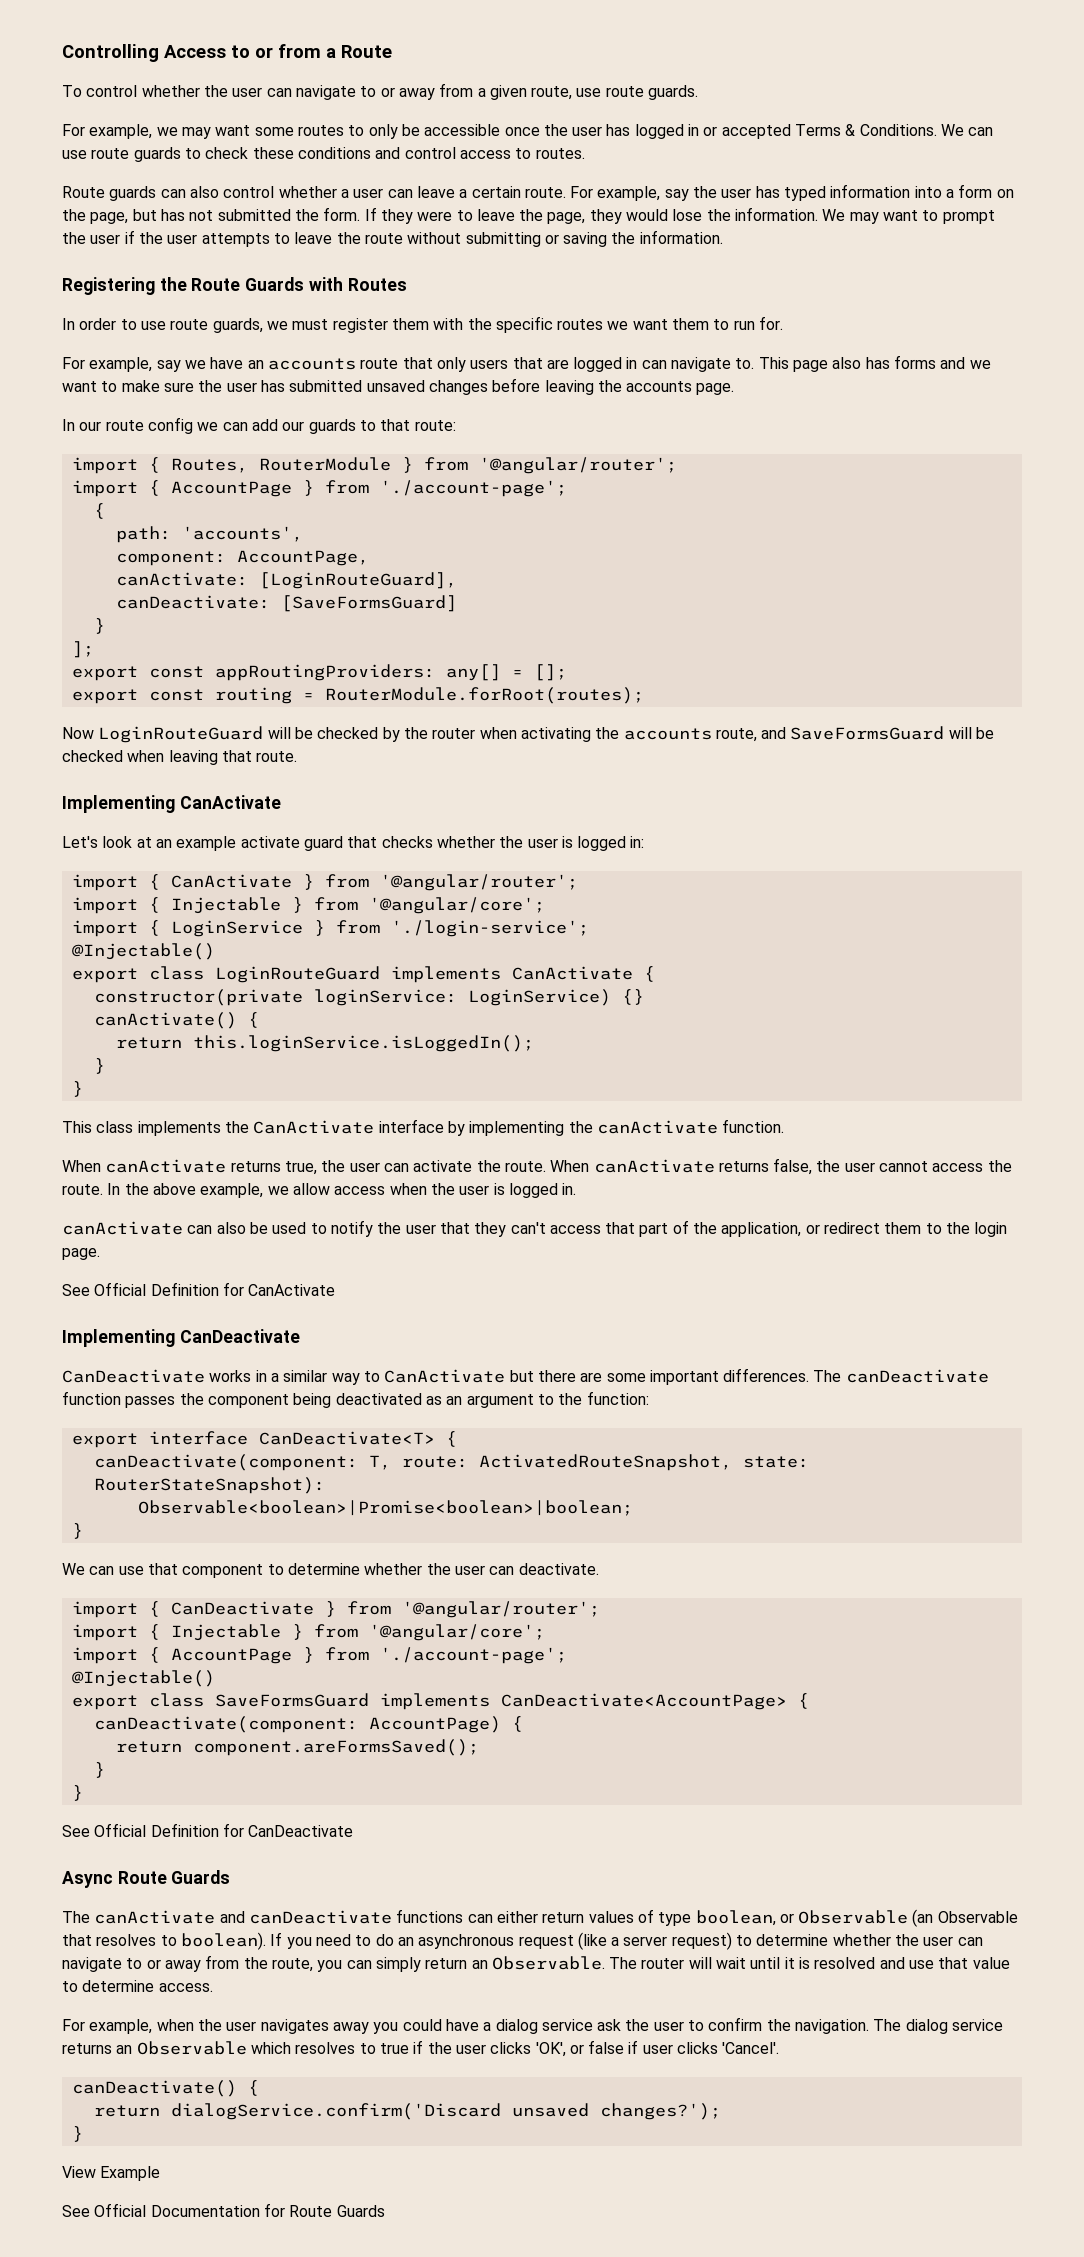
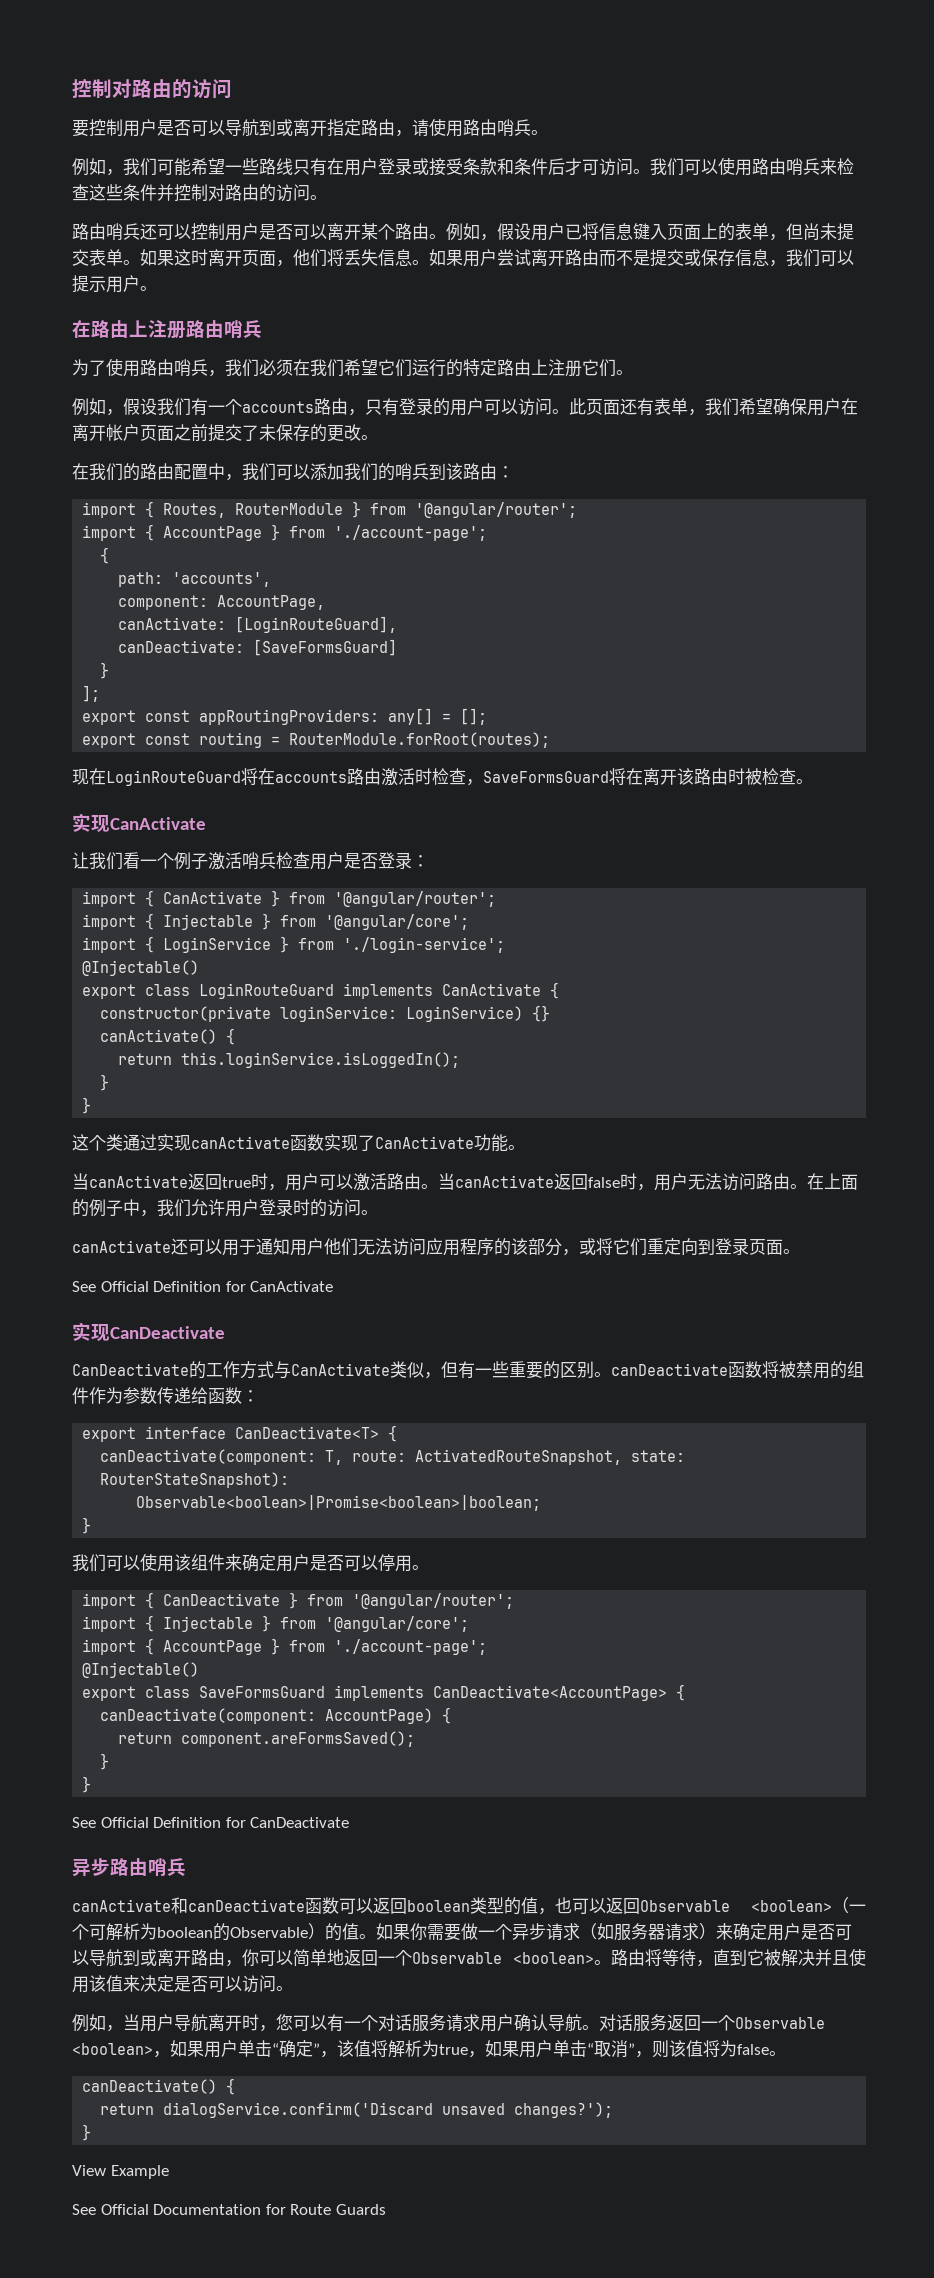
[62,44,392,62] [62,83,699,100] [62,124,994,139] [62,147,585,162] [62,184,1014,201] [62,207,995,224] [62,230,723,247] [62,277,407,295] [62,316,784,333] [62,355,991,372] [62,378,735,395] [62,417,456,434] Controlling Access to or from a Route // To control whether the user can navigate to or away from a given route, use route guards. // For example, we may want some routes to only be accessible once the user has logged in or accepted Terms & Conditions. We can use route guards to check these conditions and control access to routes. // Route guards can also control whether a user can leave a certain route. For example, say the user has typed information into a form on the page, but has not submitted the form. If they were to leave the page, they would lose the information. We may want to prompt the user if the user attempts to leave the route without submitting or saving the information. // Registering the Route Guards with Routes // In order to use route guards, we must register them with the specific routes we want them to run for. // For example, say we have an accounts route that only users that are logged in can navigate to. This page also has forms and we want to make sure the user has submitted unsaved changes before leaving the accounts page. // In our route config we can add our guards to that route: -> [72,79,232,99] [72,118,548,137] [72,157,854,176] [72,184,327,202] [72,223,854,241] [72,249,854,267] [72,275,157,293] [72,320,262,339] [72,358,633,377] [72,398,858,416] [72,424,378,442] [72,463,514,481] 控制对路由的访问 // 要控制用户是否可以导航到或离开指定路由，请使用路由哨兵。 // 例如，我们可能希望一些路线只有在用户登录或接受条款和条件后才可访问。我们可以使用路由哨兵来检查这些条件并控制对路由的访问。 // 路由哨兵还可以控制用户是否可以离开某个路由。例如，假设用户已将信息键入页面上的表单，但尚未提交表单。如果这时离开页面，他们将丢失信息。如果用户尝试离开路由而不是提交或保存信息，我们可以提示用户。 // 在路由上注册路由哨兵 // 为了使用路由哨兵，我们必须在我们希望它们运行的特定路由上注册它们。 // 例如，假设我们有一个accounts路由，只有登录的用户可以访问。此页面还有表单，我们希望确保用户在离开帐户页面之前提交了未保存的更改。 // 在我们的路由配置中，我们可以添加我们的哨兵到该路由：
[62,726,995,743] [62,750,298,765] [62,795,281,813] [62,836,645,851] Now LoginRouteGuard will be checked by the router when activating the accounts route, and SaveFormsGuard will be checked when leaving that route. // Implementing CanActivate // Let's look at an example activate guard that checks whether the user is logged in: -> [72,768,813,786] [72,813,206,833] [72,852,429,870] 现在LoginRouteGuard将在accounts路由激活时检查，SaveFormsGuard将在离开该路由时被检查。 // 实现CanActivate // 让我们看一个例子激活哨兵检查用户是否登录：
[62,1119,785,1136] [62,1158,1012,1175] [62,1183,577,1198] [62,1220,1008,1237] [62,1248,100,1260] This class implements the CanActivate interface by implementing the canActivate function. // When canActivate returns true, the user can activate the route. When canActivate returns false, the user cannot access the route. In the above example, we allow access when the user is logged in. // canActivate can also be used to notify the user that they can't access that part of the application, or redirect them to the login page. -> [72,1134,525,1152] [72,1173,858,1191] [72,1199,378,1217] [72,1238,800,1256] 这个类通过实现canActivate函数实现了CanActivate功能。 // 当canActivate返回true时，用户可以激活路由。当canActivate返回false时，用户无法访问路由。在上面的例子中，我们允许用户登录时的访问。 // canActivate还可以用于通知用户他们无法访问应用程序的该部分，或将它们重定向到登录页面。
[62,1329,175,1347] Implementing -> [72,1322,110,1342] 实现
[209,1368,989,1385] [62,1391,649,1408] works in a similar way to CanActivate but there are some important differences. The canDeactivate function passes the component being deactivated as an argument to the function: -> [189,1361,864,1379] [72,1387,259,1404] 的工作方式与CanActivate类似，但有一些重要的区别。canDeactivate函数将被禁用的组件作为参数传递给函数：
[62,1563,599,1578] We can use that component to determine whether the user can deactivate. -> [72,1553,429,1572] 我们可以使用该组件来确定用户是否可以停用。
[62,1870,231,1888] [62,1909,1018,1927] [62,1932,983,1950] [62,1955,1010,1972] [62,1980,213,1992] [62,2017,1004,2034] [62,2040,780,2057] Async Route Guards // The canActivate and canDeactivate functions can either return values of type boolean, or Observable (an Observable that resolves to boolean). If you need to do an asynchronous request (like a server request) to determine whether the user can navigate to or away from the route, you can simply return an Observable. The router will wait until it is resolved and use that value to determine access. // For example, when the user navigates away you could have a dialog service ask the user to confirm the navigation. The dialog service returns an Observable which resolves to true if the user clicks 'OK', or false if user clicks 'Cancel'. -> [72,1858,186,1877] [72,1897,866,1915] [72,1923,852,1941] [72,1948,866,1967] [72,1975,293,1993] [72,2014,825,2032] [72,2040,786,2058] 异步路由哨兵 // canActivate和canDeactivate函数可以返回boolean类型的值，也可以返回Observable <boolean>（一个可解析为boolean的Observable）的值。如果你需要做一个异步请求（如服务器请求）来确定用户是否可以导航到或离开路由，你可以简单地返回一个Observable <boolean>。路由将等待，直到它被解决并且使用该值来决定是否可以访问。 // 例如，当用户导航离开时，您可以有一个对话服务请求用户确认导航。对话服务返回一个Observable <boolean>，如果用户单击“确定”，该值将解析为true，如果用户单击“取消”，则该值将为false。

